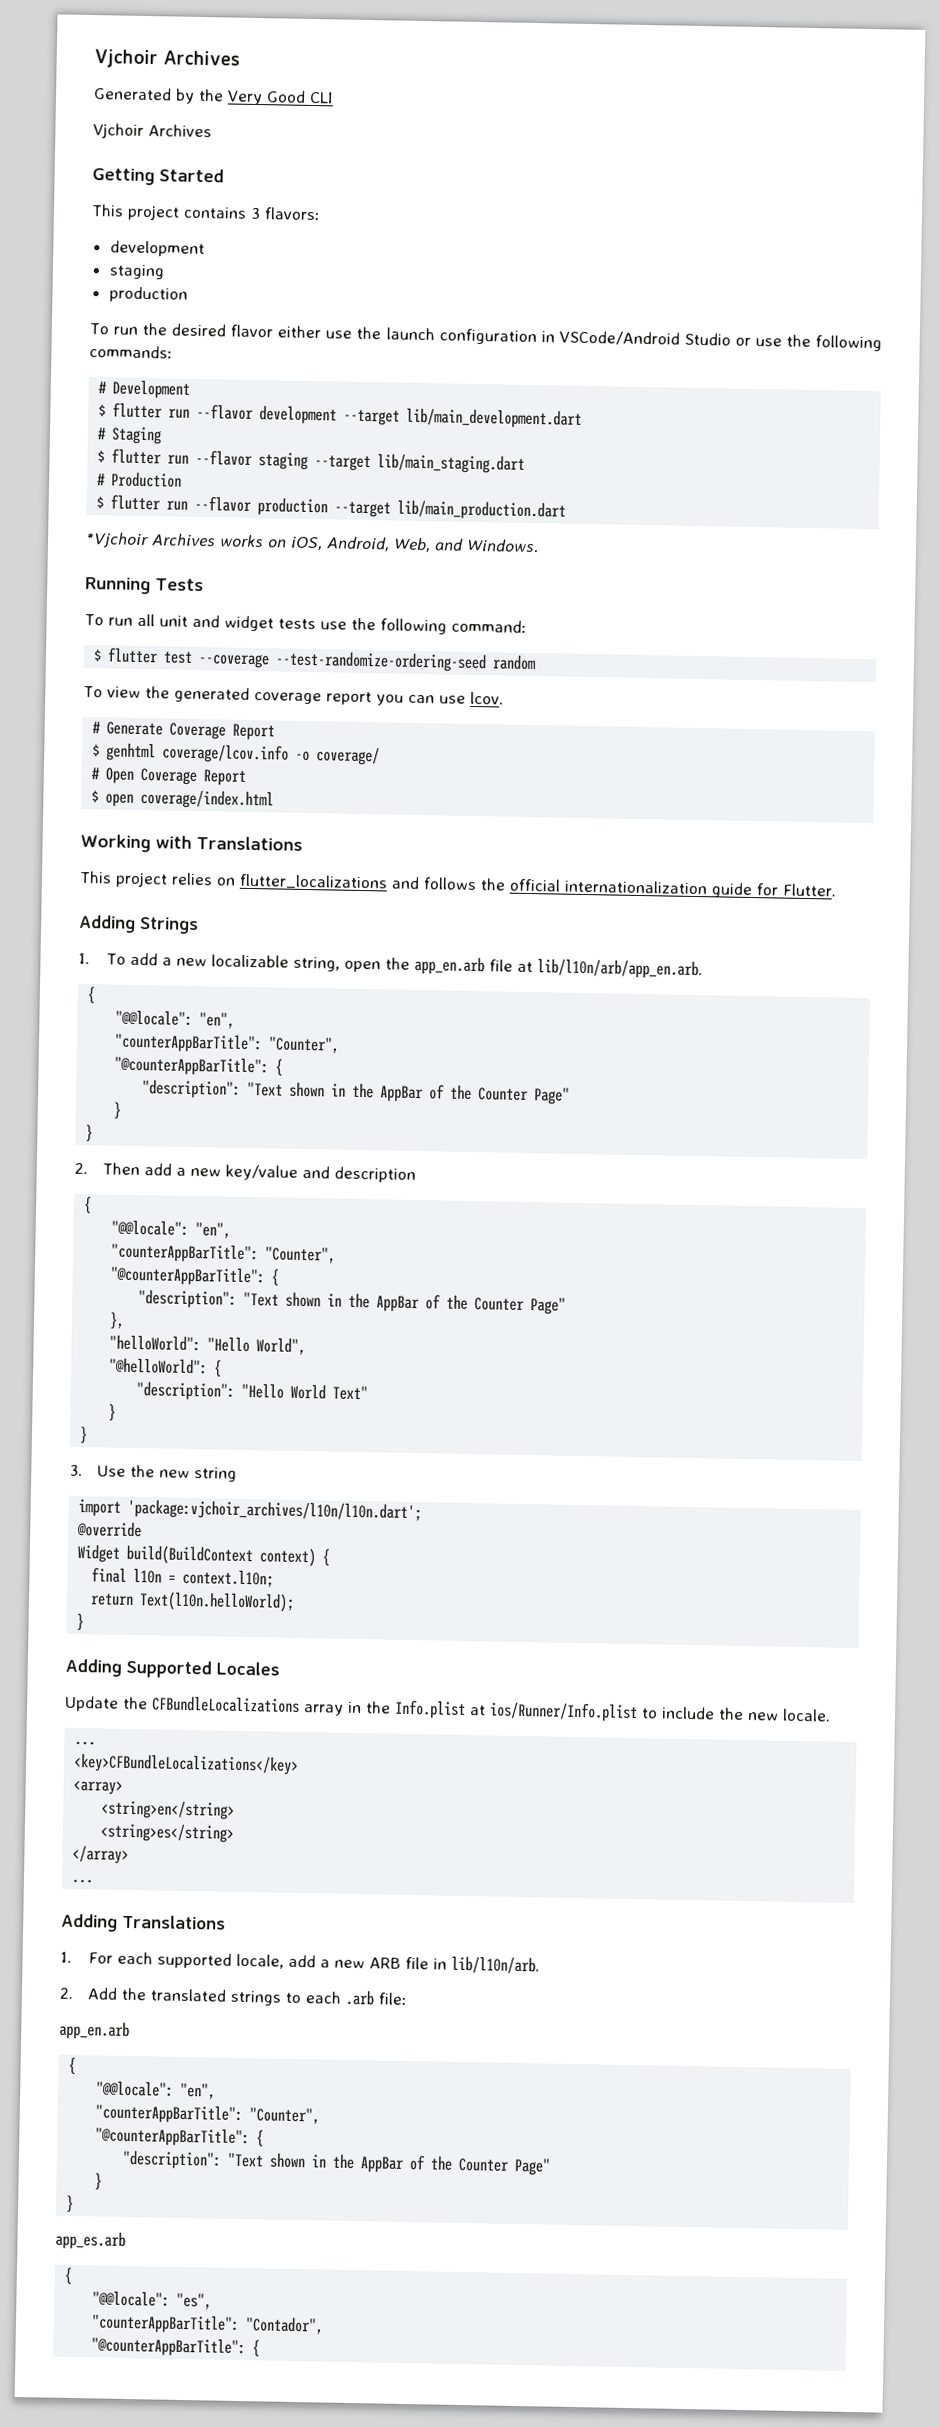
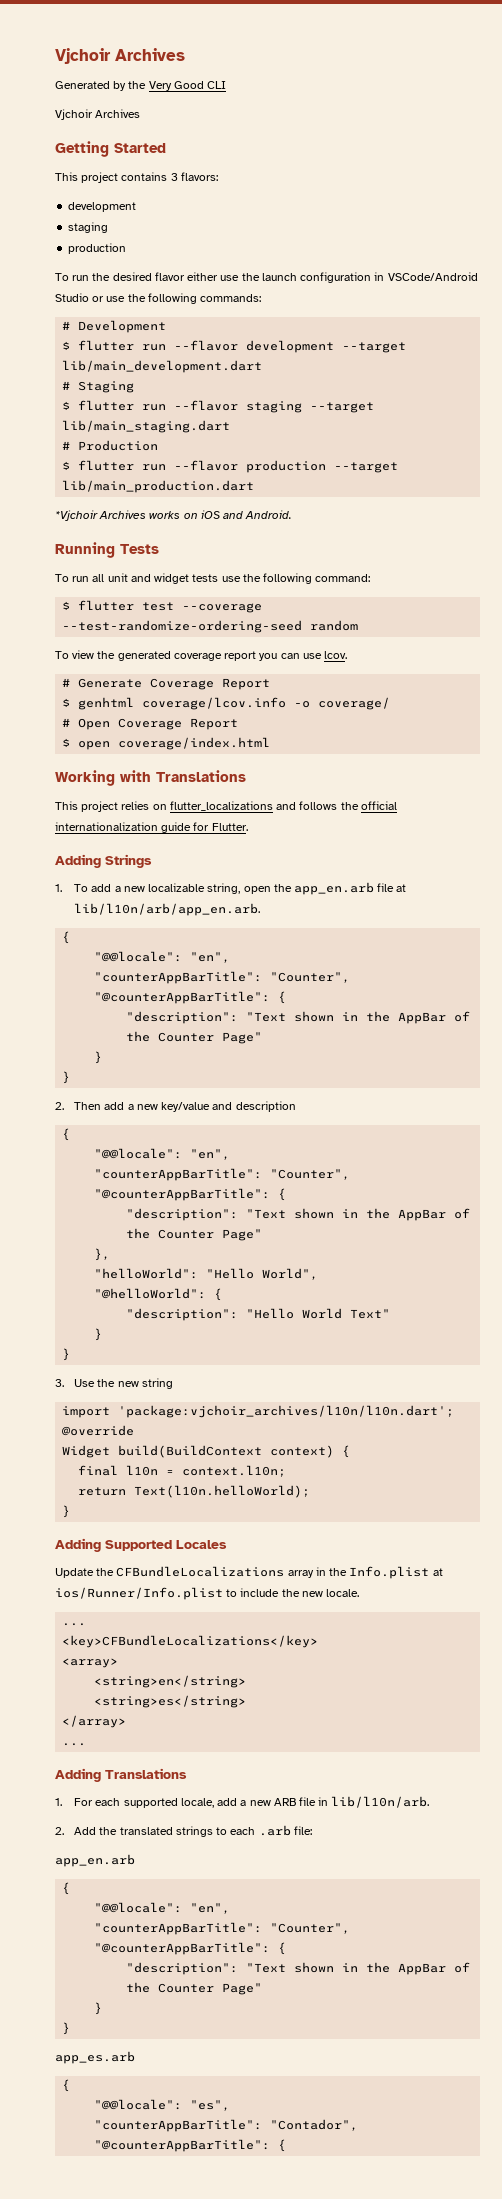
[290,536,539,554] iOS, Android, Web, and Windows. -> [200,510,293,519] iOS and Android.

